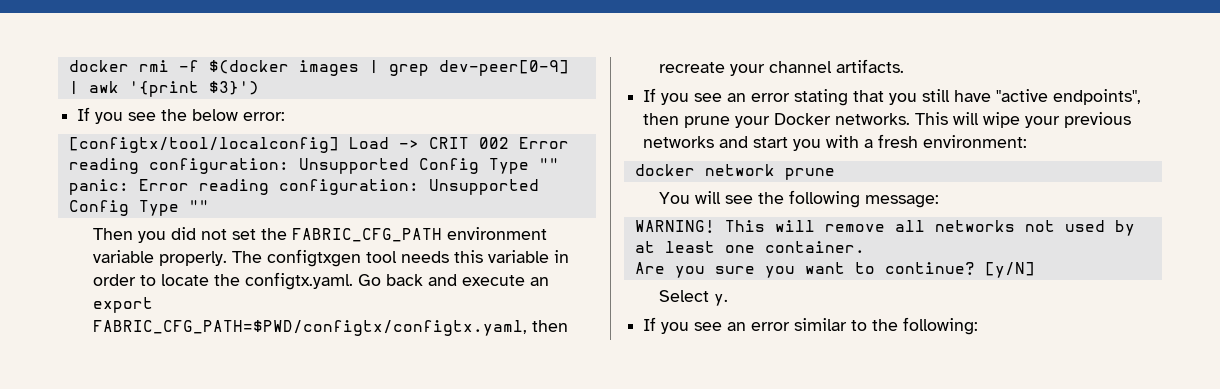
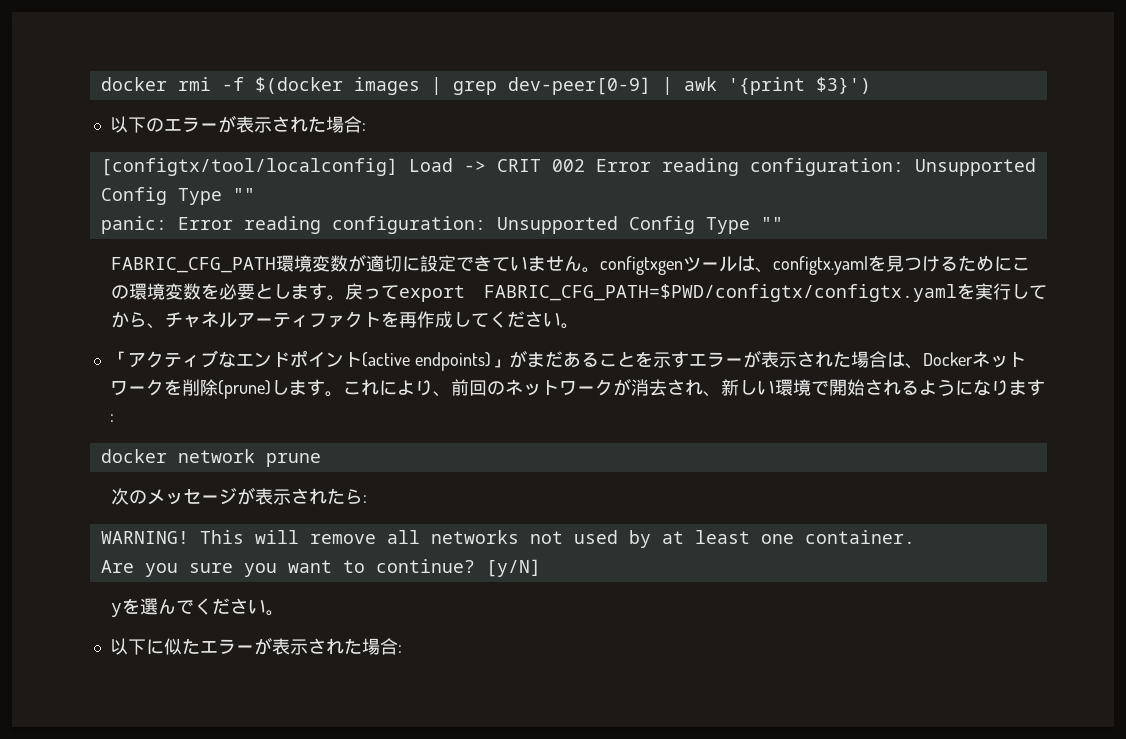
[77,107,286,124] If you see the below error: -> [109,115,366,133] 以下のエラーが表示された場合:
[92,227,547,243] [92,249,569,267] [92,272,549,290] [92,297,153,313] [92,320,568,336] [658,59,904,76] [643,88,1142,106] [643,112,1132,128] [643,134,1028,151] [634,164,835,180] [658,190,939,208] Then you did not set the FABRIC_CFG_PATH environment variable properly. The configtxgen tool needs this variable in order to locate the configtx.yaml. Go back and execute an export FABRIC_CFG_PATH=$PWD/configtx/configtx.yaml, then recreate your channel artifacts. // If you see an error stating that you still have "active endpoints", then prune your Docker networks. This will wipe your previous networks and start you with a fresh environment: // docker network prune // You will see the following message: -> [110,254,1030,275] [110,283,1047,302] [110,311,579,329] [109,350,1026,371] [109,378,1045,399] [109,414,114,422] [100,449,321,467] [110,487,367,505] FABRIC_CFG_PATH環境変数が適切に設定できていません。configtxgenツールは、configtx.yamlを見つけるためにこの環境変数を必要とします。戻ってexport FABRIC_CFG_PATH=$PWD/configtx/configtx.yamlを実行してから、チャネルアーティファクトを再作成してください。 // 「アクティブなエンドポイント(active endpoints)」がまだあることを示すエラーが表示された場合は、Dockerネットワークを削除(prune)します。これにより、前回のネットワークが消去され、新しい環境で開始されるようになります: // docker network prune // 次のメッセージが表示されたら:
[658,290,728,306] [643,317,979,335] Select y. // If you see an error similar to the following: -> [110,598,284,617] [109,637,402,655] yを選んでください。 // 以下に似たエラーが表示された場合:

